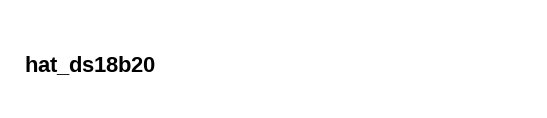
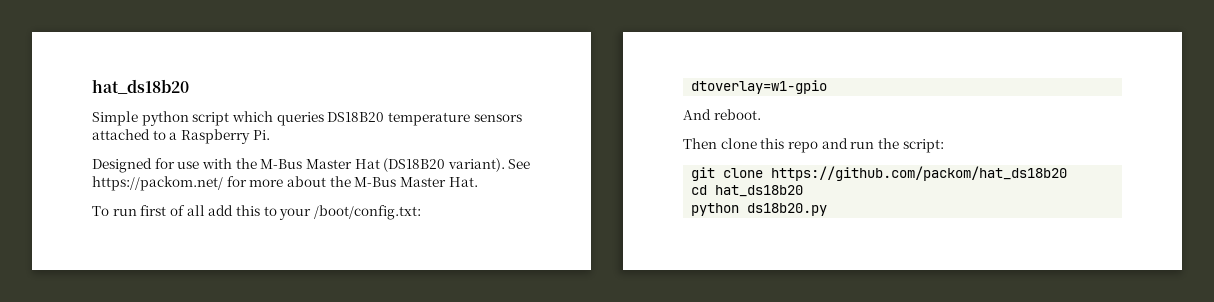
[25,56,155,75] hat_ds18b20 -> [92,79,189,94] [92,111,522,126] [92,129,270,144] [92,158,531,173] [92,176,478,191] [92,205,421,220] [691,80,828,94] [683,109,761,120] [683,138,944,153] [691,166,1068,181] [691,185,804,197] [691,203,828,216] hat_ds18b20 // Simple python script which queries DS18B20 temperature sensors attached to a Raspberry Pi. // Designed for use with the M-Bus Master Hat (DS18B20 variant). See https://packom.net/ for more about the M-Bus Master Hat. // To run first of all add this to your /boot/config.txt: // dtoverlay=w1-gpio // And reboot. // Then clone this repo and run the script: // git clone https://github.com/packom/hat_ds18b20 // cd hat_ds18b20 // python ds18b20.py

